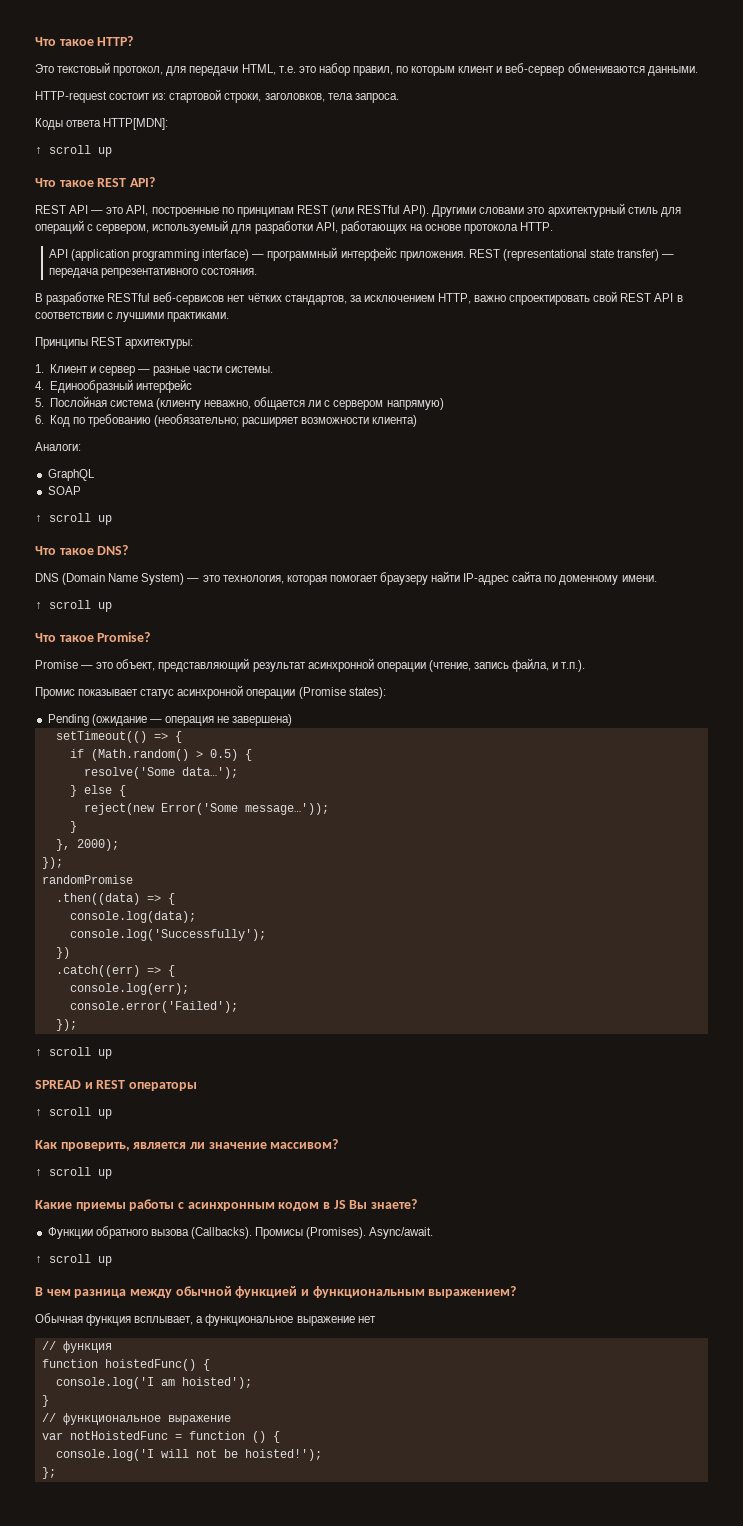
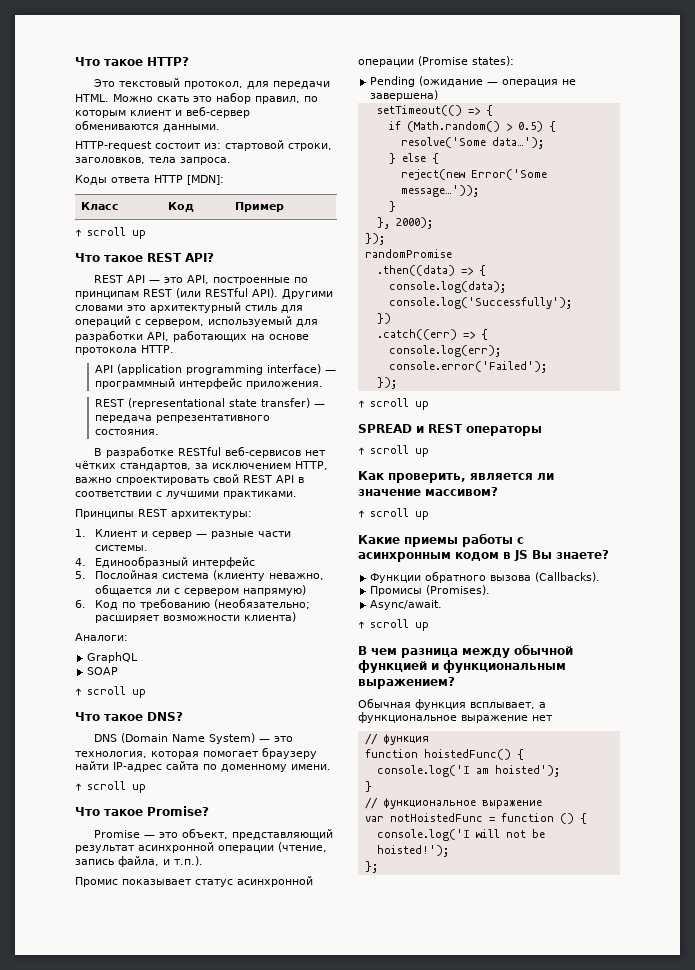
[241,64,296,75] HTML, т.е. -> [75,94,189,102] HTML. Можно скать
[103,118,169,130] HTTP[MDN]: -> [154,175,224,185] [81,202,120,210] [168,202,195,212] [235,202,285,212] HTTP [MDN]: // Класс | Код | Пример
(466, 256) none -> (324, 385) //
(252, 1233) none -> (601, 577) //
(367, 1233) none -> (491, 590) //

